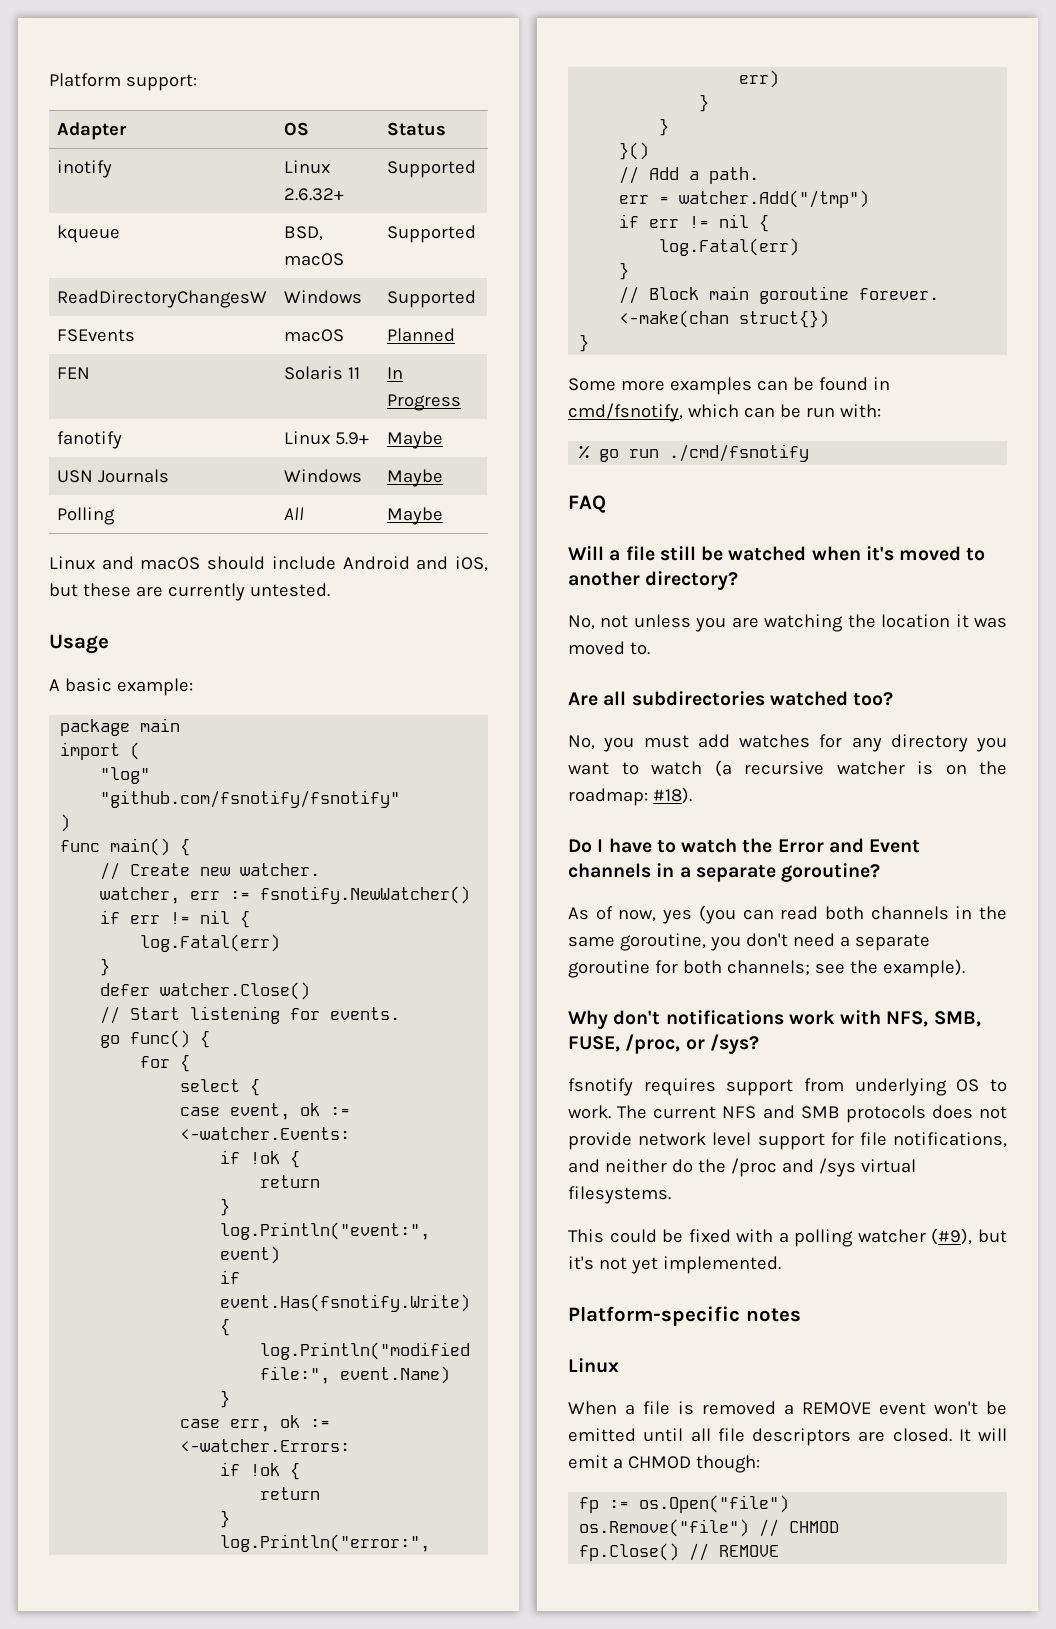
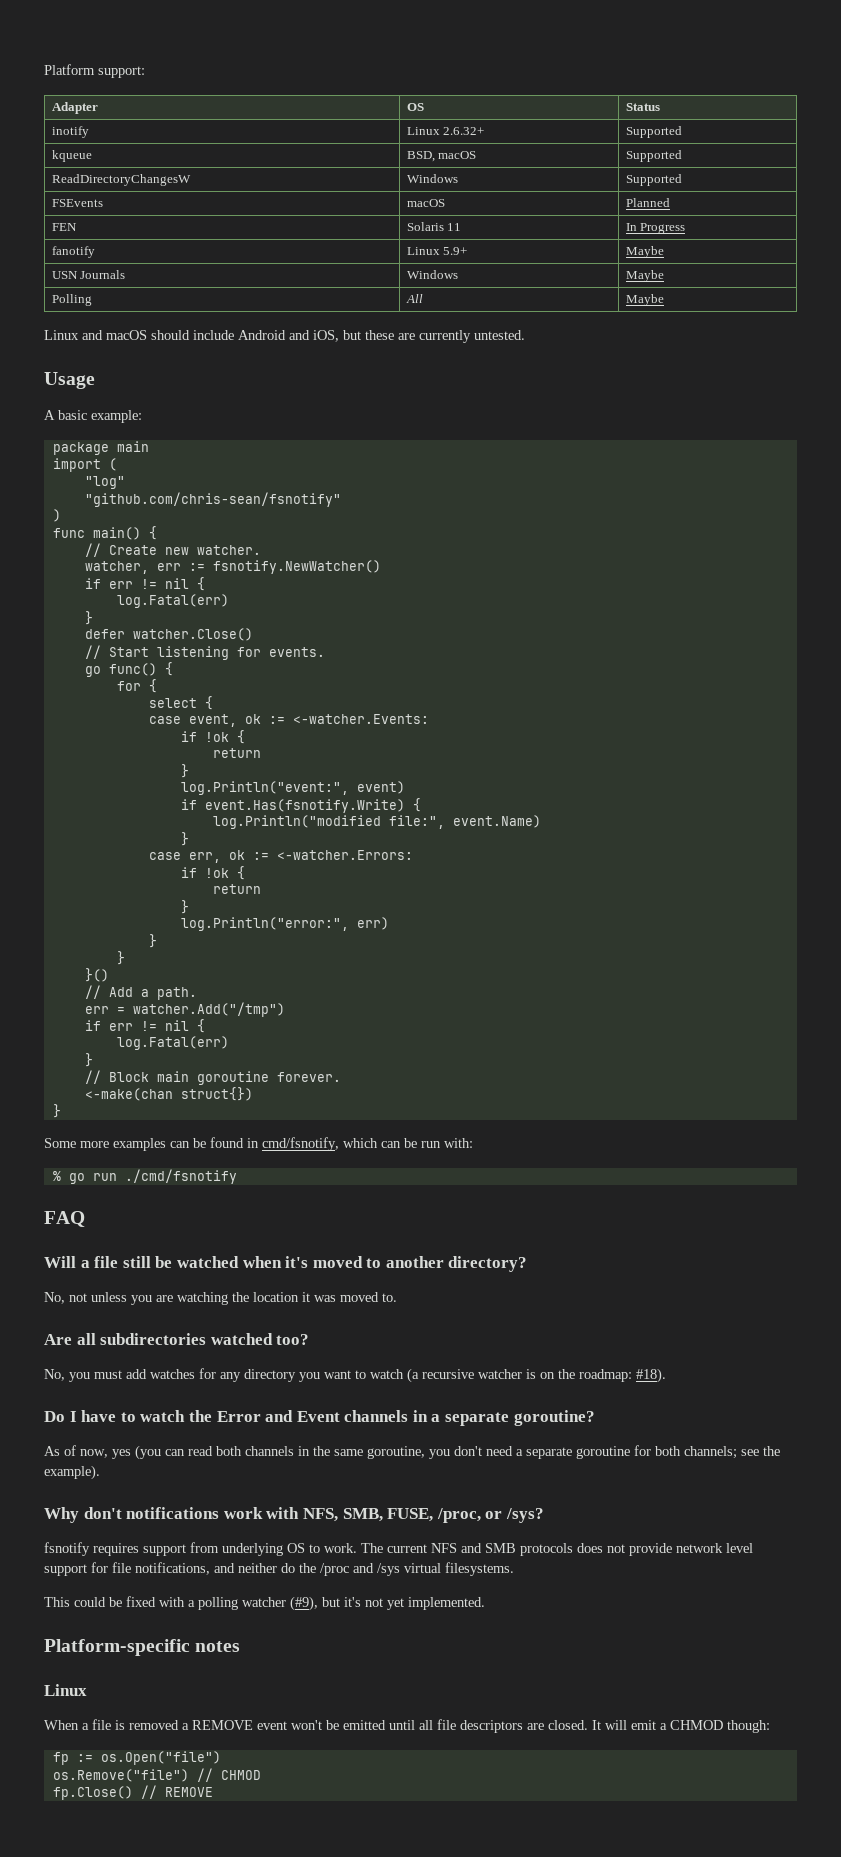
[100,790,401,808] "github.com/fsnotify/fsnotify" -> [84,492,341,507] "github.com/chris-sean/fsnotify"

